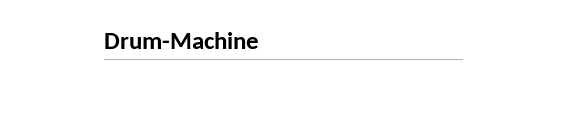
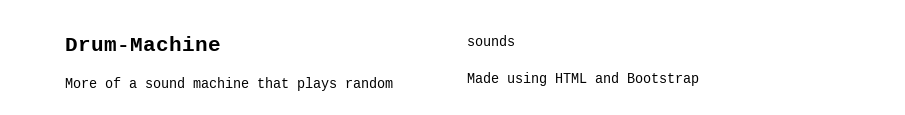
(259, 40) none -> [65,77,393,91] [467,35,515,46] [467,72,699,86] // More of a sound machine that plays random sounds // Made using HTML and Bootstrap

